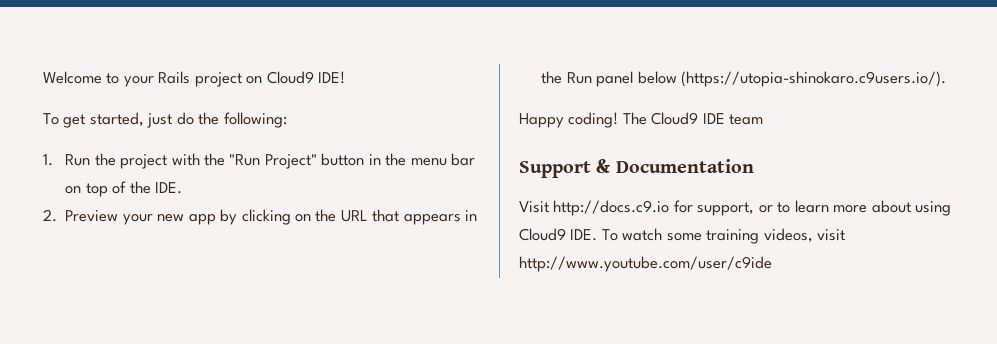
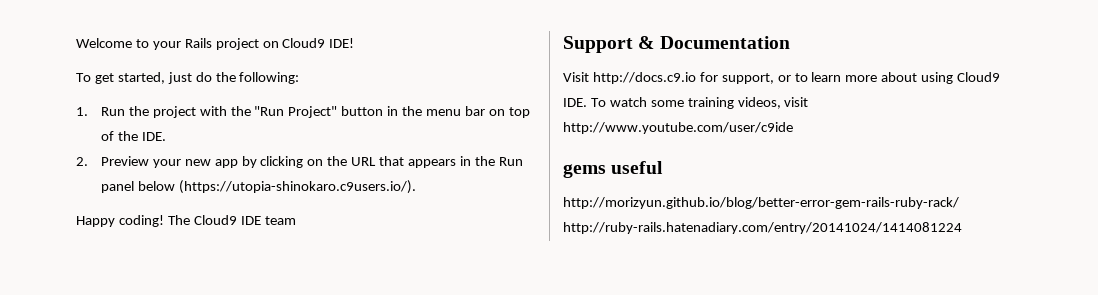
(772, 264) none -> [563,161,664,178] [563,197,959,209] [563,222,962,234] // gems useful // http://morizyun.github.io/blog/better-error-gem-rails-ruby-rack/ http://ruby-rails.hatenadiary.com/entry/20141024/1414081224

